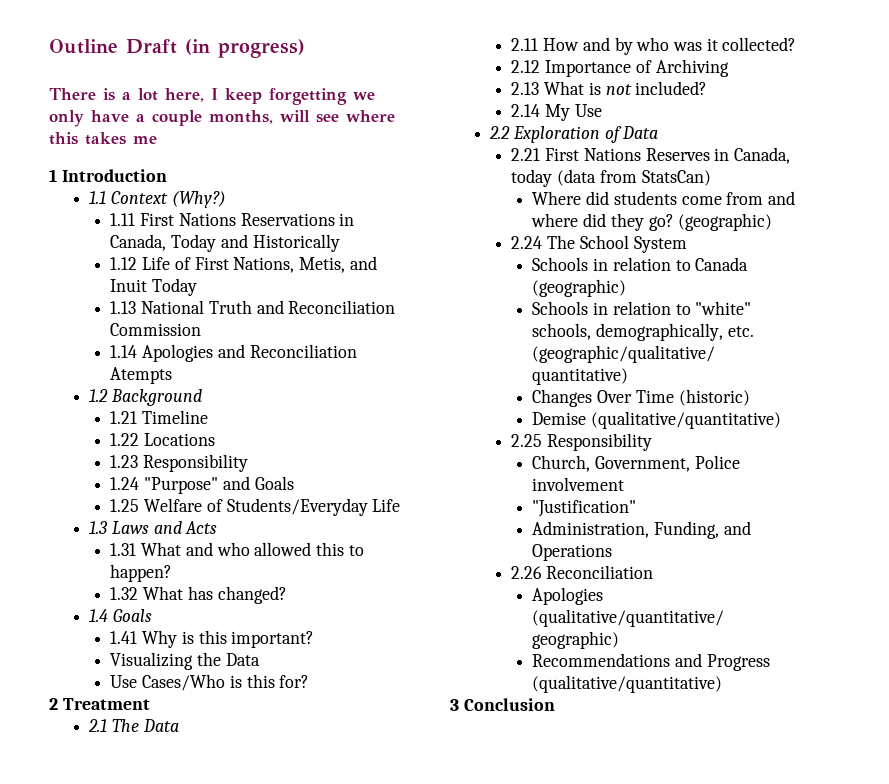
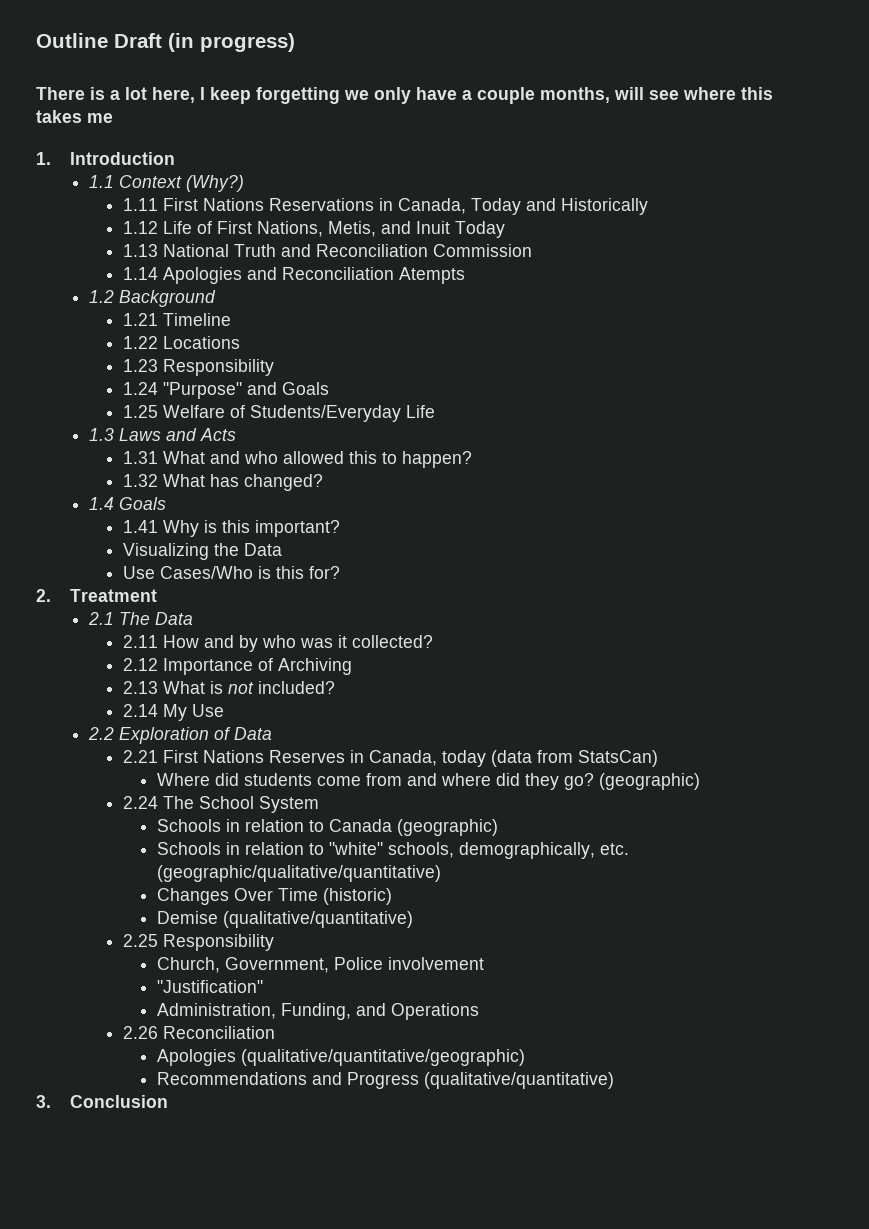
[49,169,57,182] 1 -> [36,152,51,165] 1.
[49,698,58,710] 2 -> [36,589,51,602] 2.
[450,699,459,711] 3 -> [36,1095,51,1108] 3.

